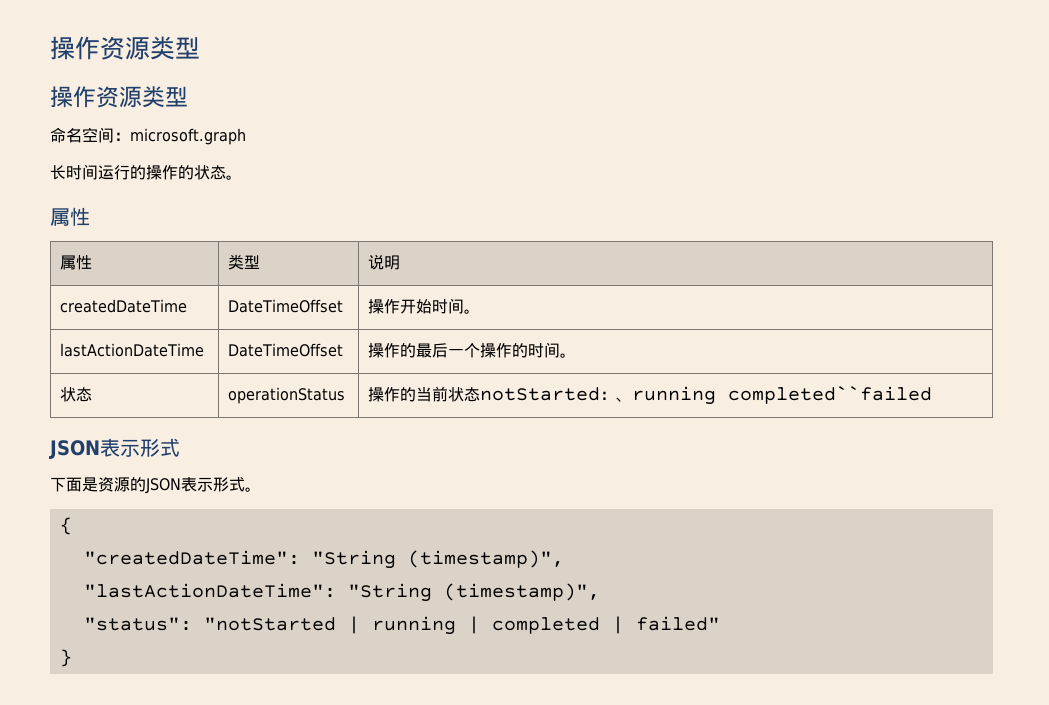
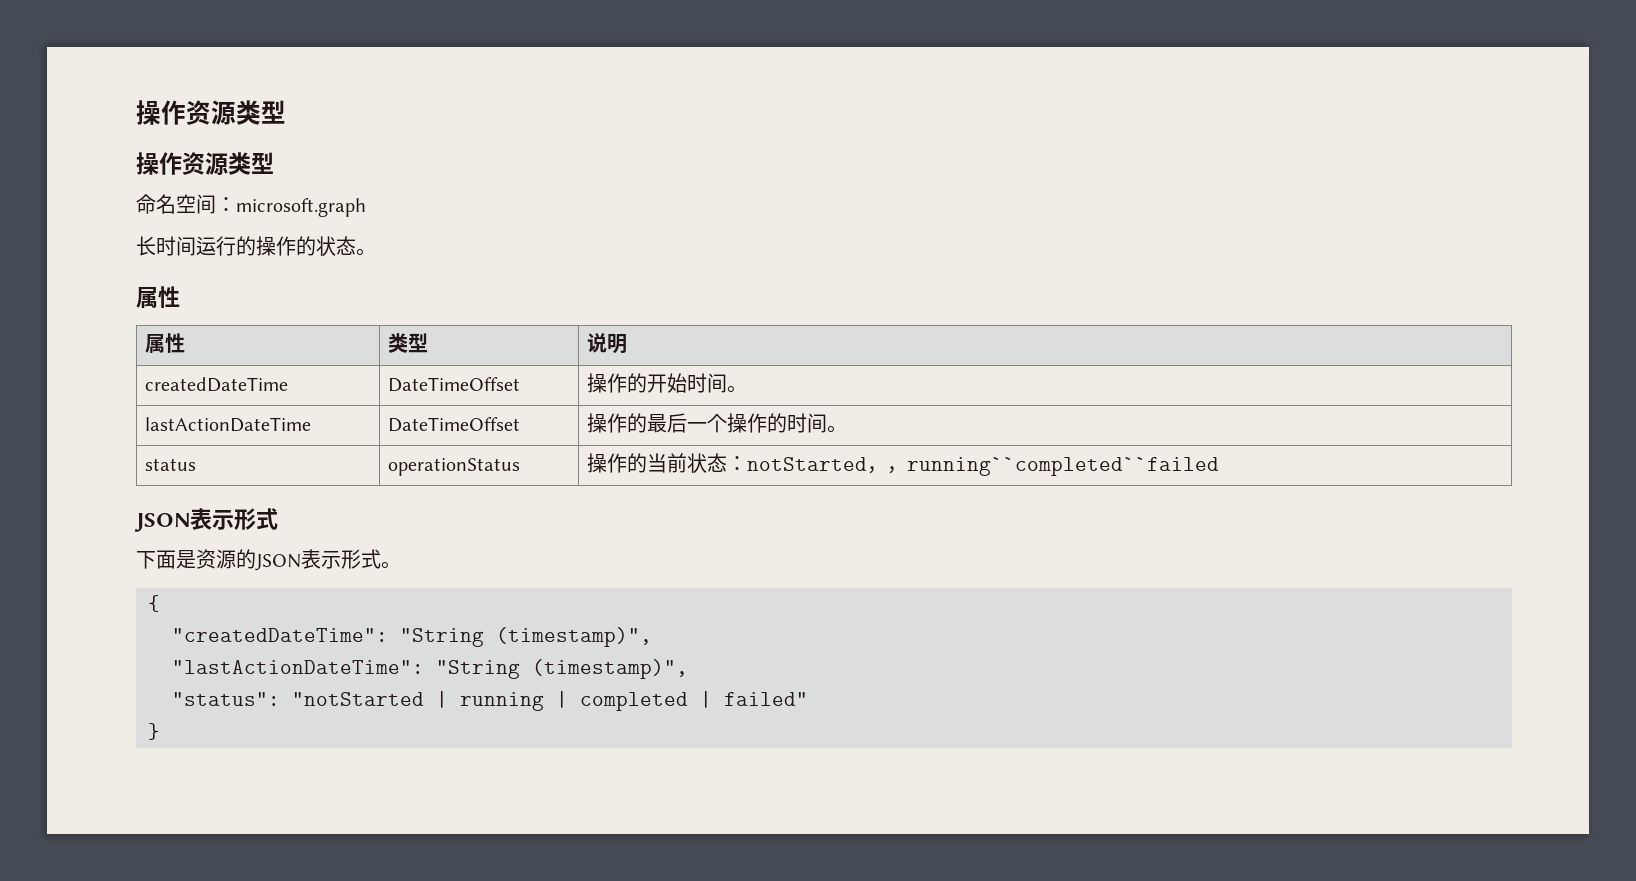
(401, 306) none -> [626,373,647,393] 的
[60,387,93,402] 状态 -> [144,458,196,471] status
[480,386,933,405] notStarted：、running completed``failed -> [726,456,1219,476] ：notStarted，，running``completed``failed

